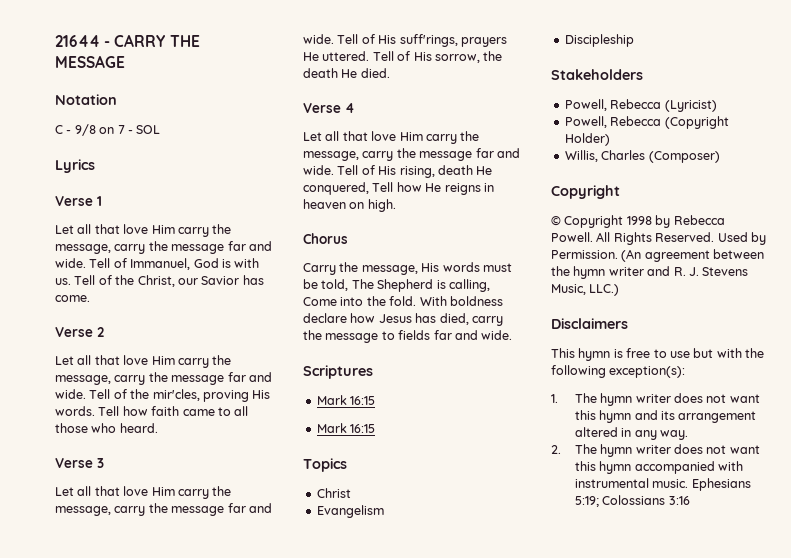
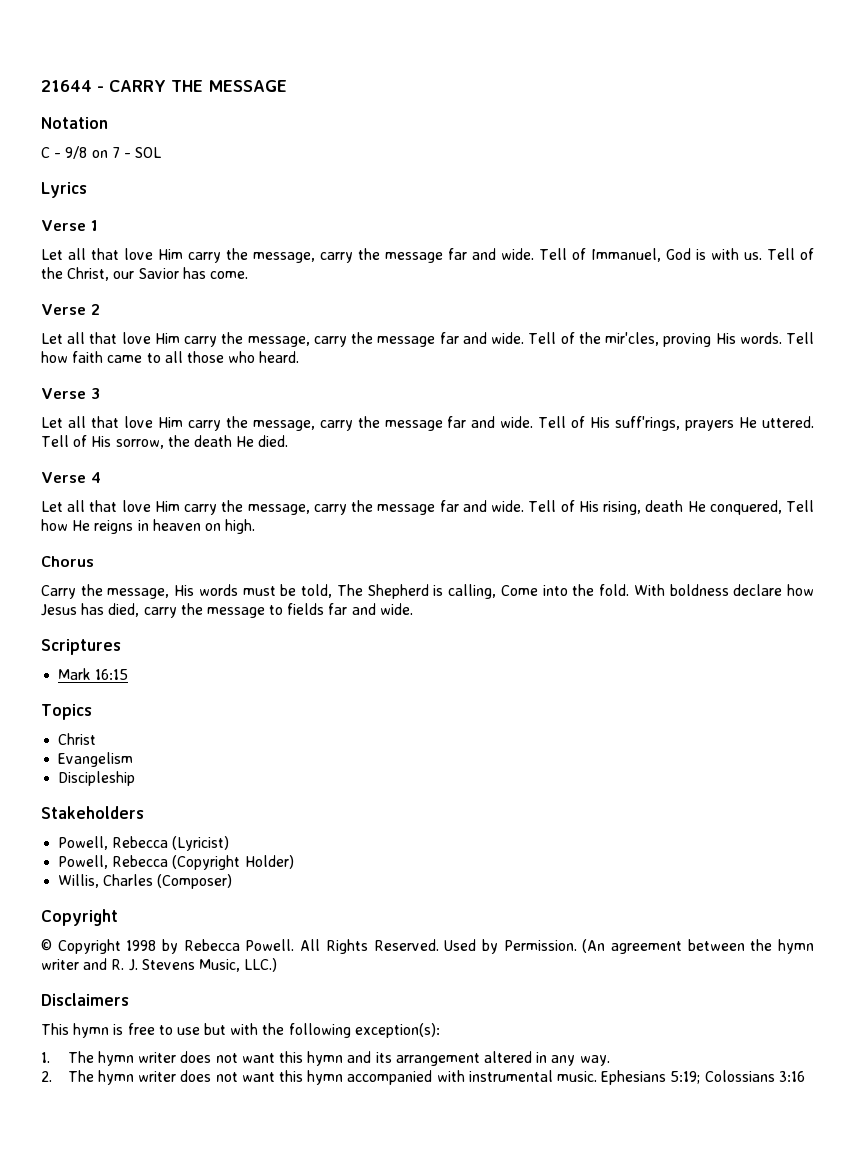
[316,423,376,433] // Mark 16:15 -> (129, 674) none

